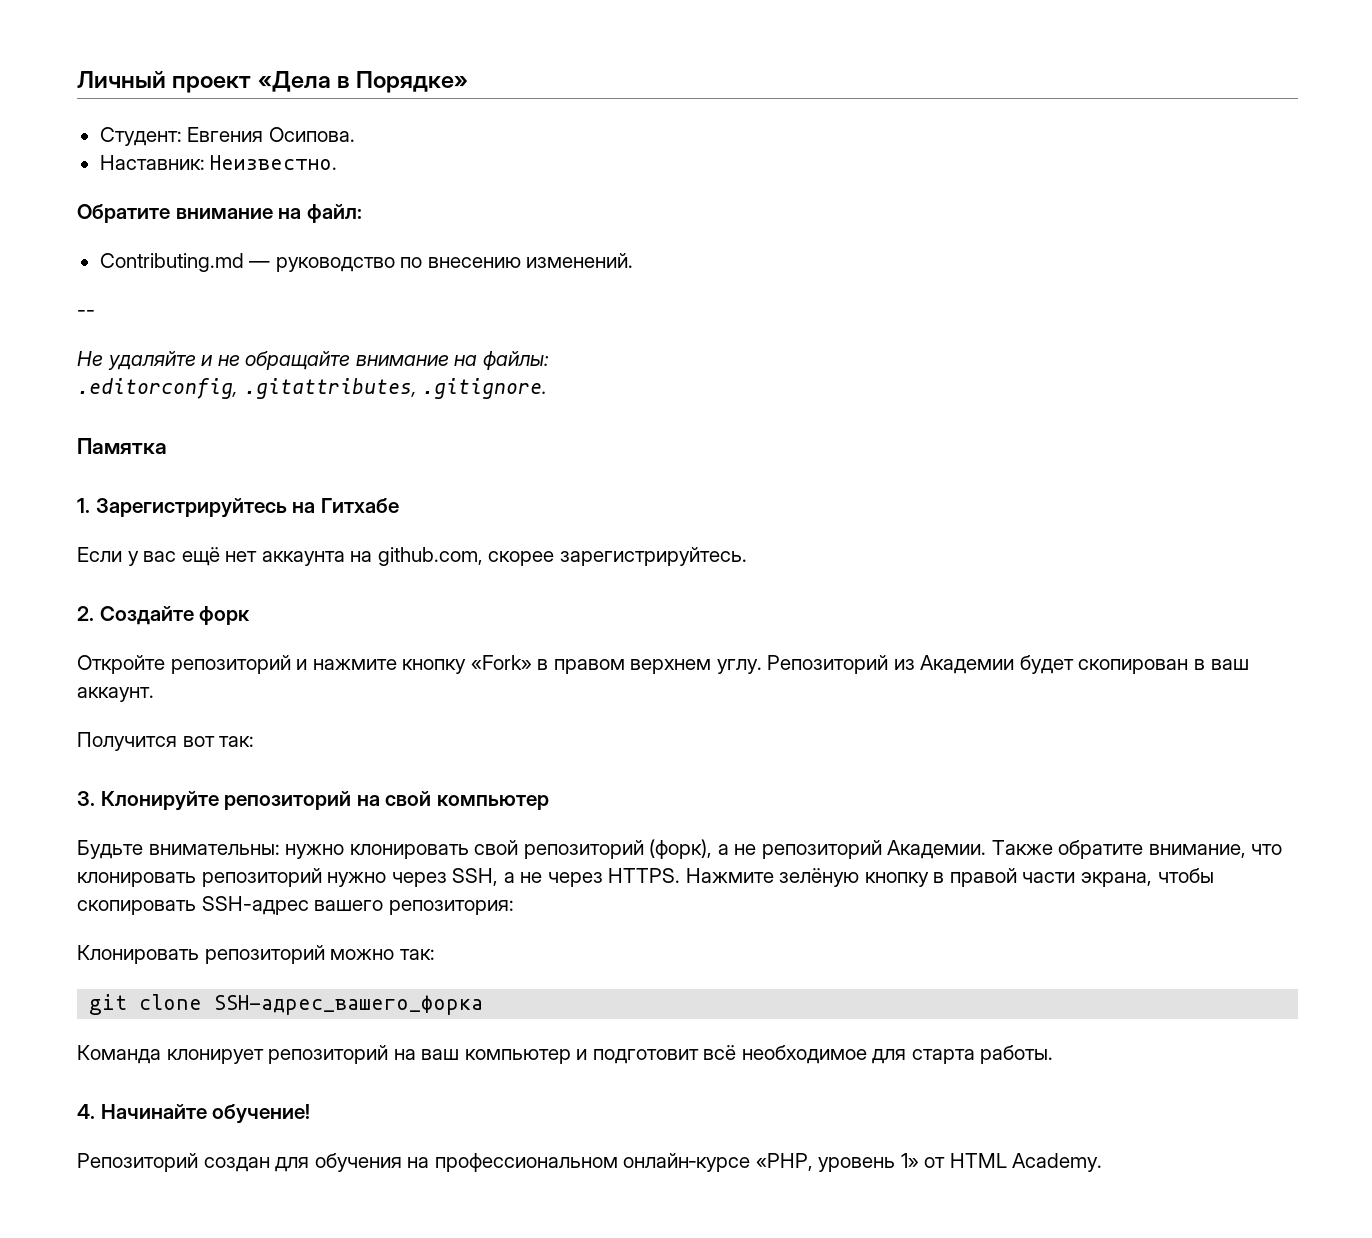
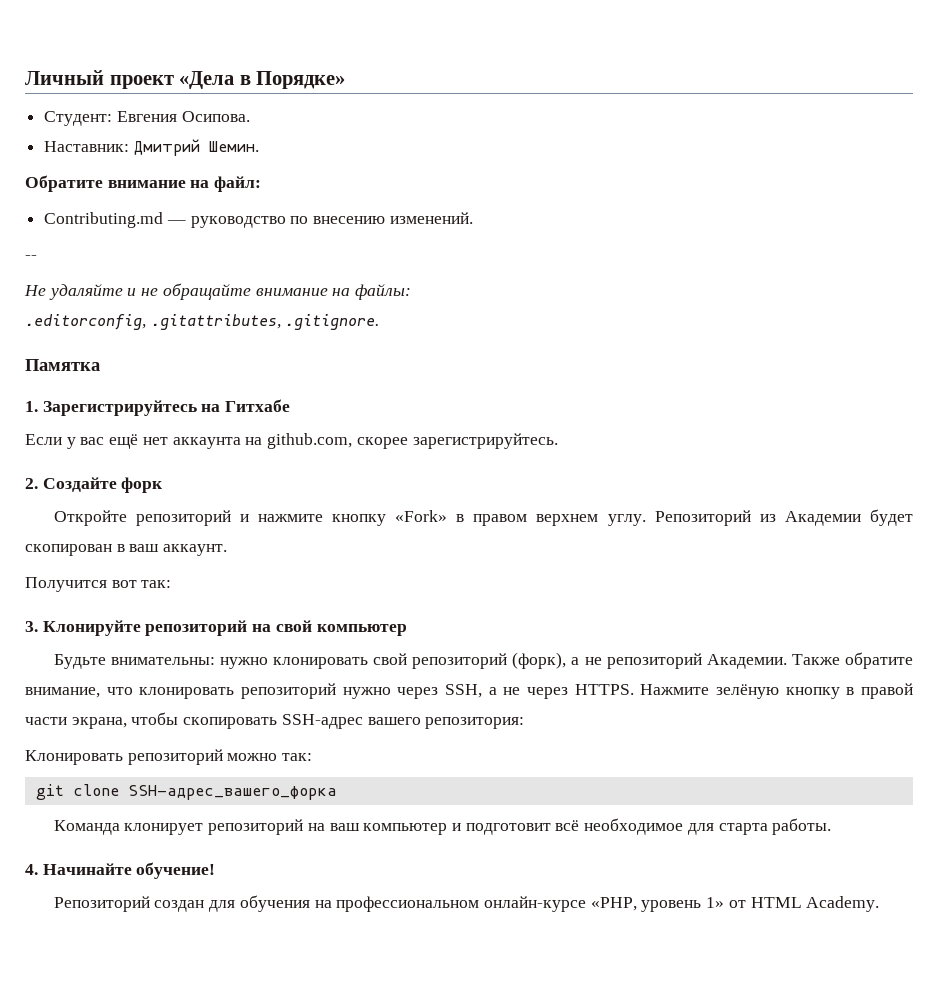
[210,155,338,170] Неизвестно. -> [133,139,259,156] Дмитрий Шемин.

